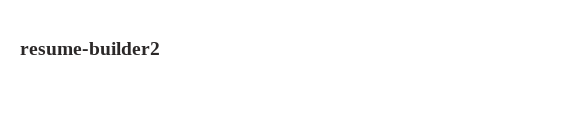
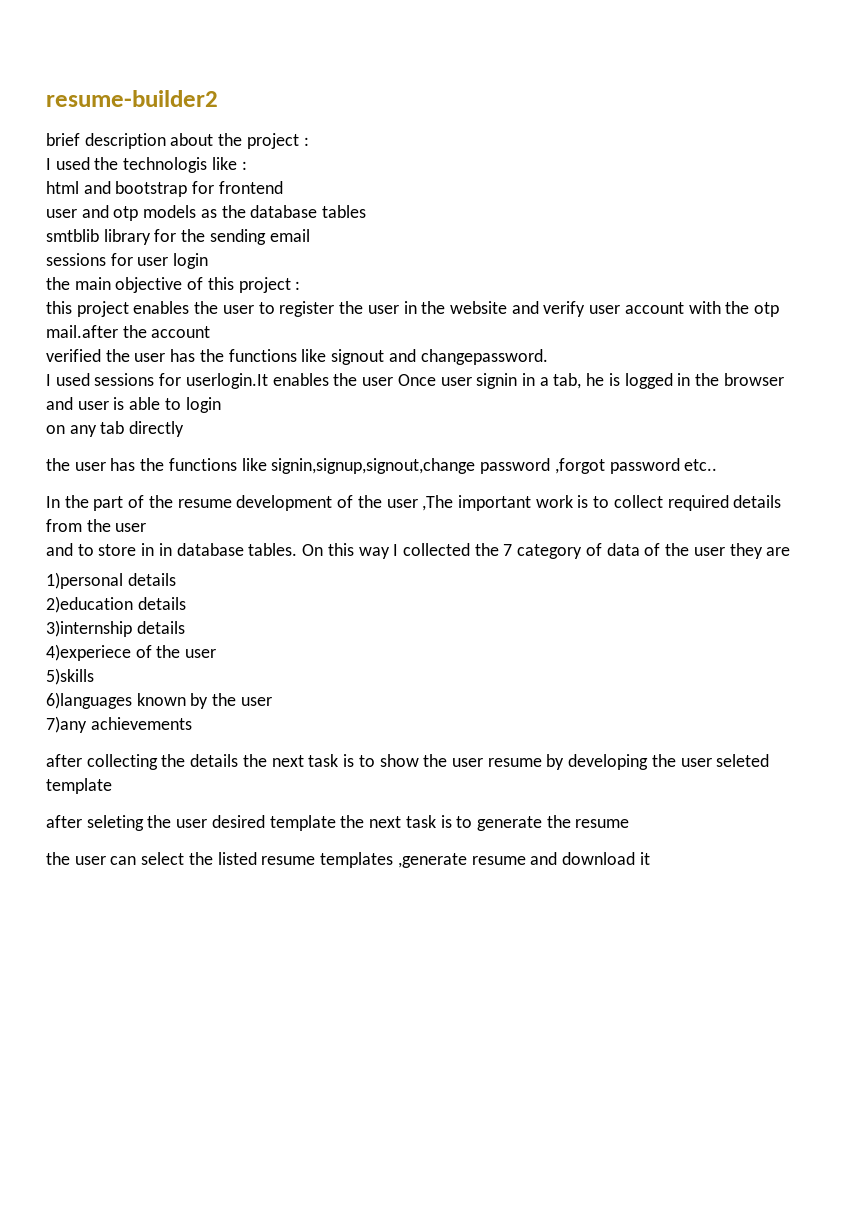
(160, 48) none -> [46,133,309,149] [46,157,247,173] [46,181,283,197] [46,205,367,221] [46,229,310,245] [46,253,209,269] [46,277,301,293] [46,301,780,317] [46,325,211,338] [46,349,548,365] [46,373,784,389] [46,397,221,413] [46,421,185,437] [46,458,718,474] [46,495,782,511] [46,519,147,532] [46,543,791,559] [46,572,176,589] [46,596,186,613] [46,620,185,637] [46,644,217,661] [46,668,94,685] [46,692,272,709] [46,716,192,733] [46,754,770,770] [46,778,112,794] [46,815,630,831] [46,852,650,868] // brief description about the project : // I used the technologis like : // html and bootstrap for frontend // user and otp models as the database tables // smtblib library for the sending email // sessions for user login // the main objective of this project : // this project enables the user to register the user in the website and verify user account with the otp mail.after the account // verified the user has the functions like signout and changepassword. // I used sessions for userlogin.It enables the user Once user signin in a tab, he is logged in the browser and user is able to login // on any tab directly // the user has the functions like signin,signup,signout,change password ,forgot password etc.. // In the part of the resume development of the user ,The important work is to collect required details from the user // and to store in in database tables. On this way I collected the 7 category of data of the user they are // 1)personal details // 2)education details // 3)internship details // 4)experiece of the user // 5)skills // 6)languages known by the user // 7)any achievements // after collecting the details the next task is to show the user resume by developing the user seleted template // after seleting the user desired template the next task is to generate the resume // the user can select the listed resume templates ,generate resume and download it

